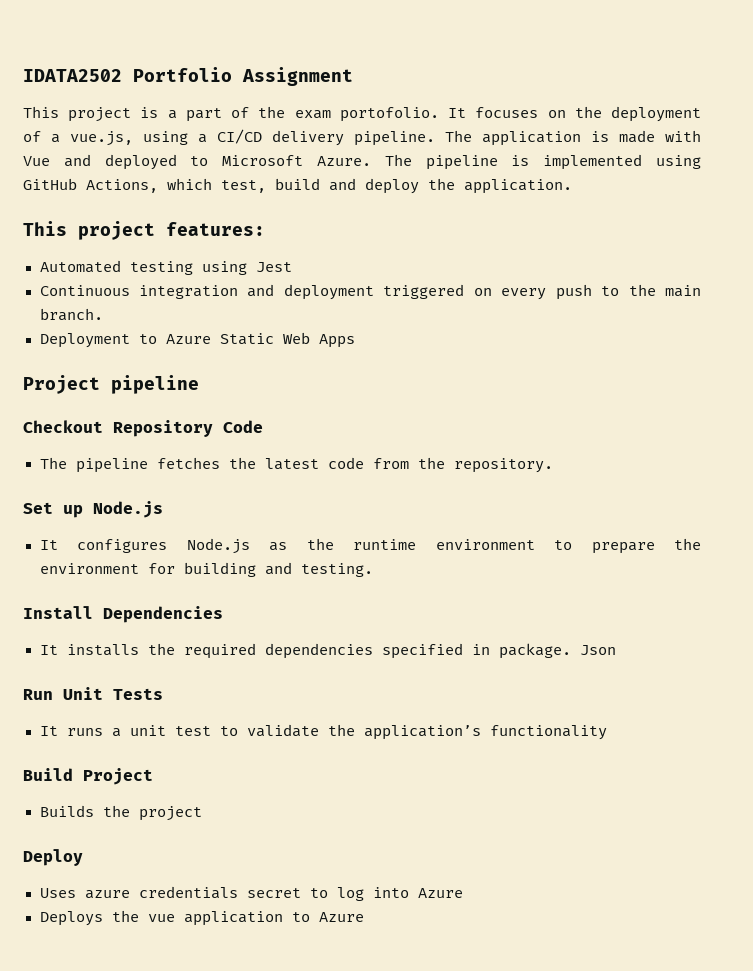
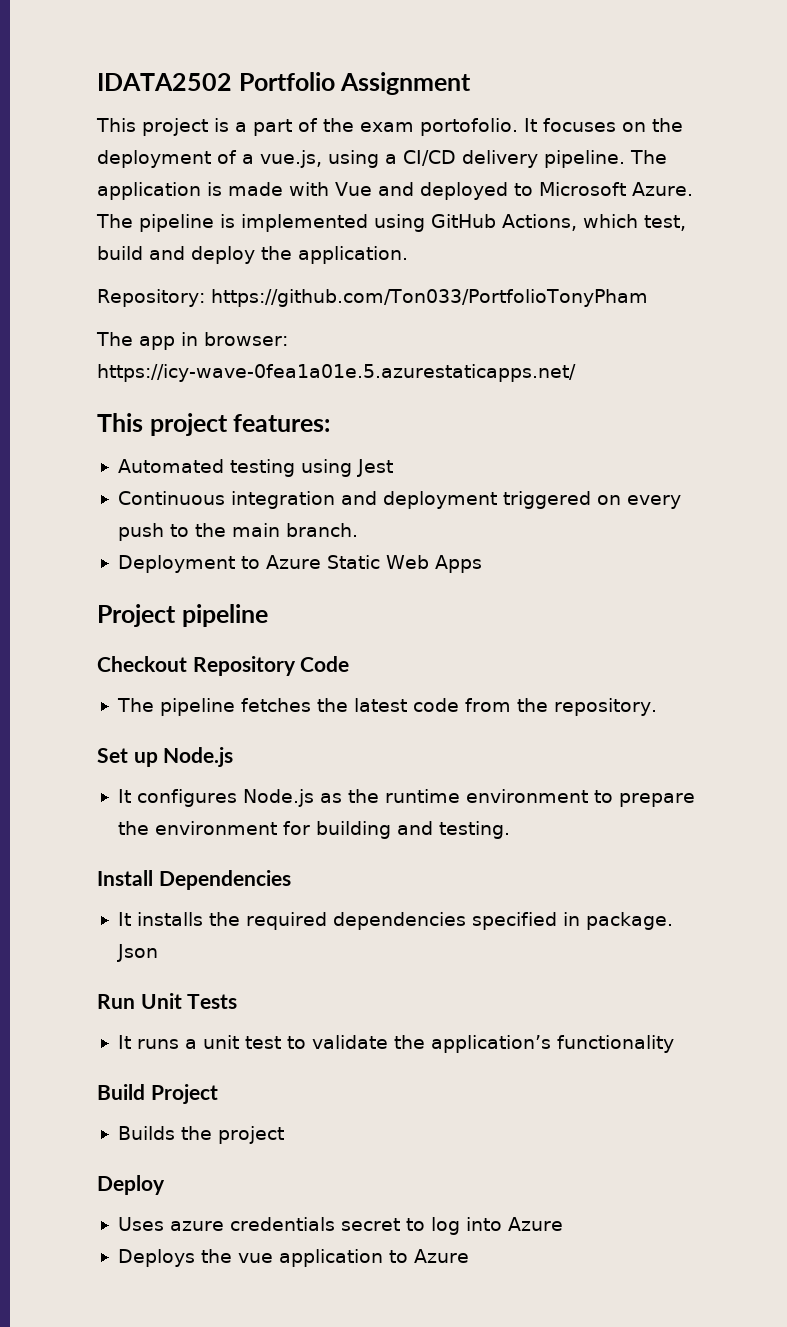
(572, 186) none -> [97,289,648,307] [96,332,288,350] [97,364,576,382] // Repository: https://github.com/Ton033/PortfolioTonyPham // The app in browser: https://icy-wave-0fea1a01e.5.azurestaticapps.net/

